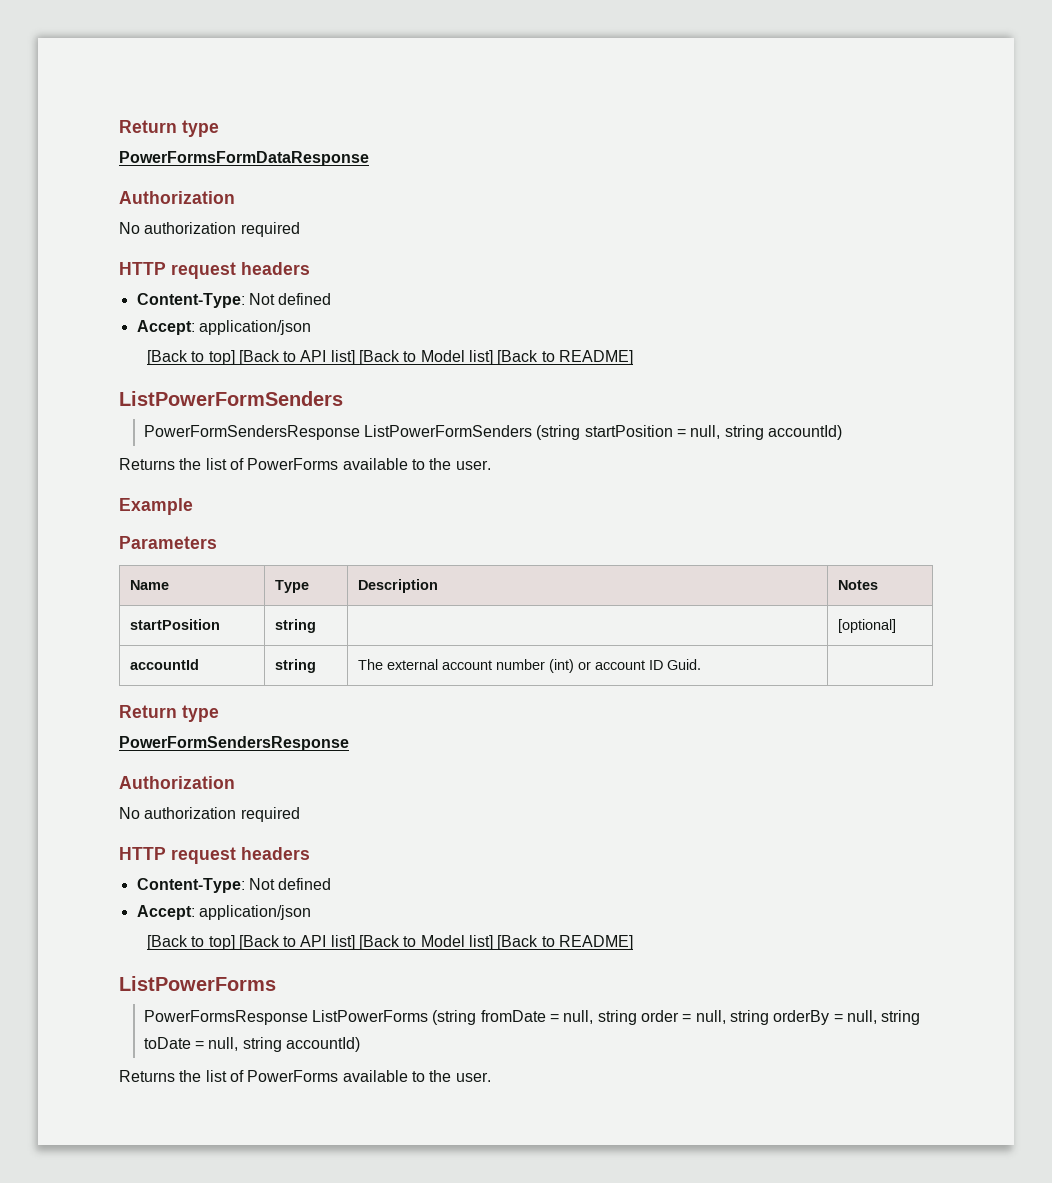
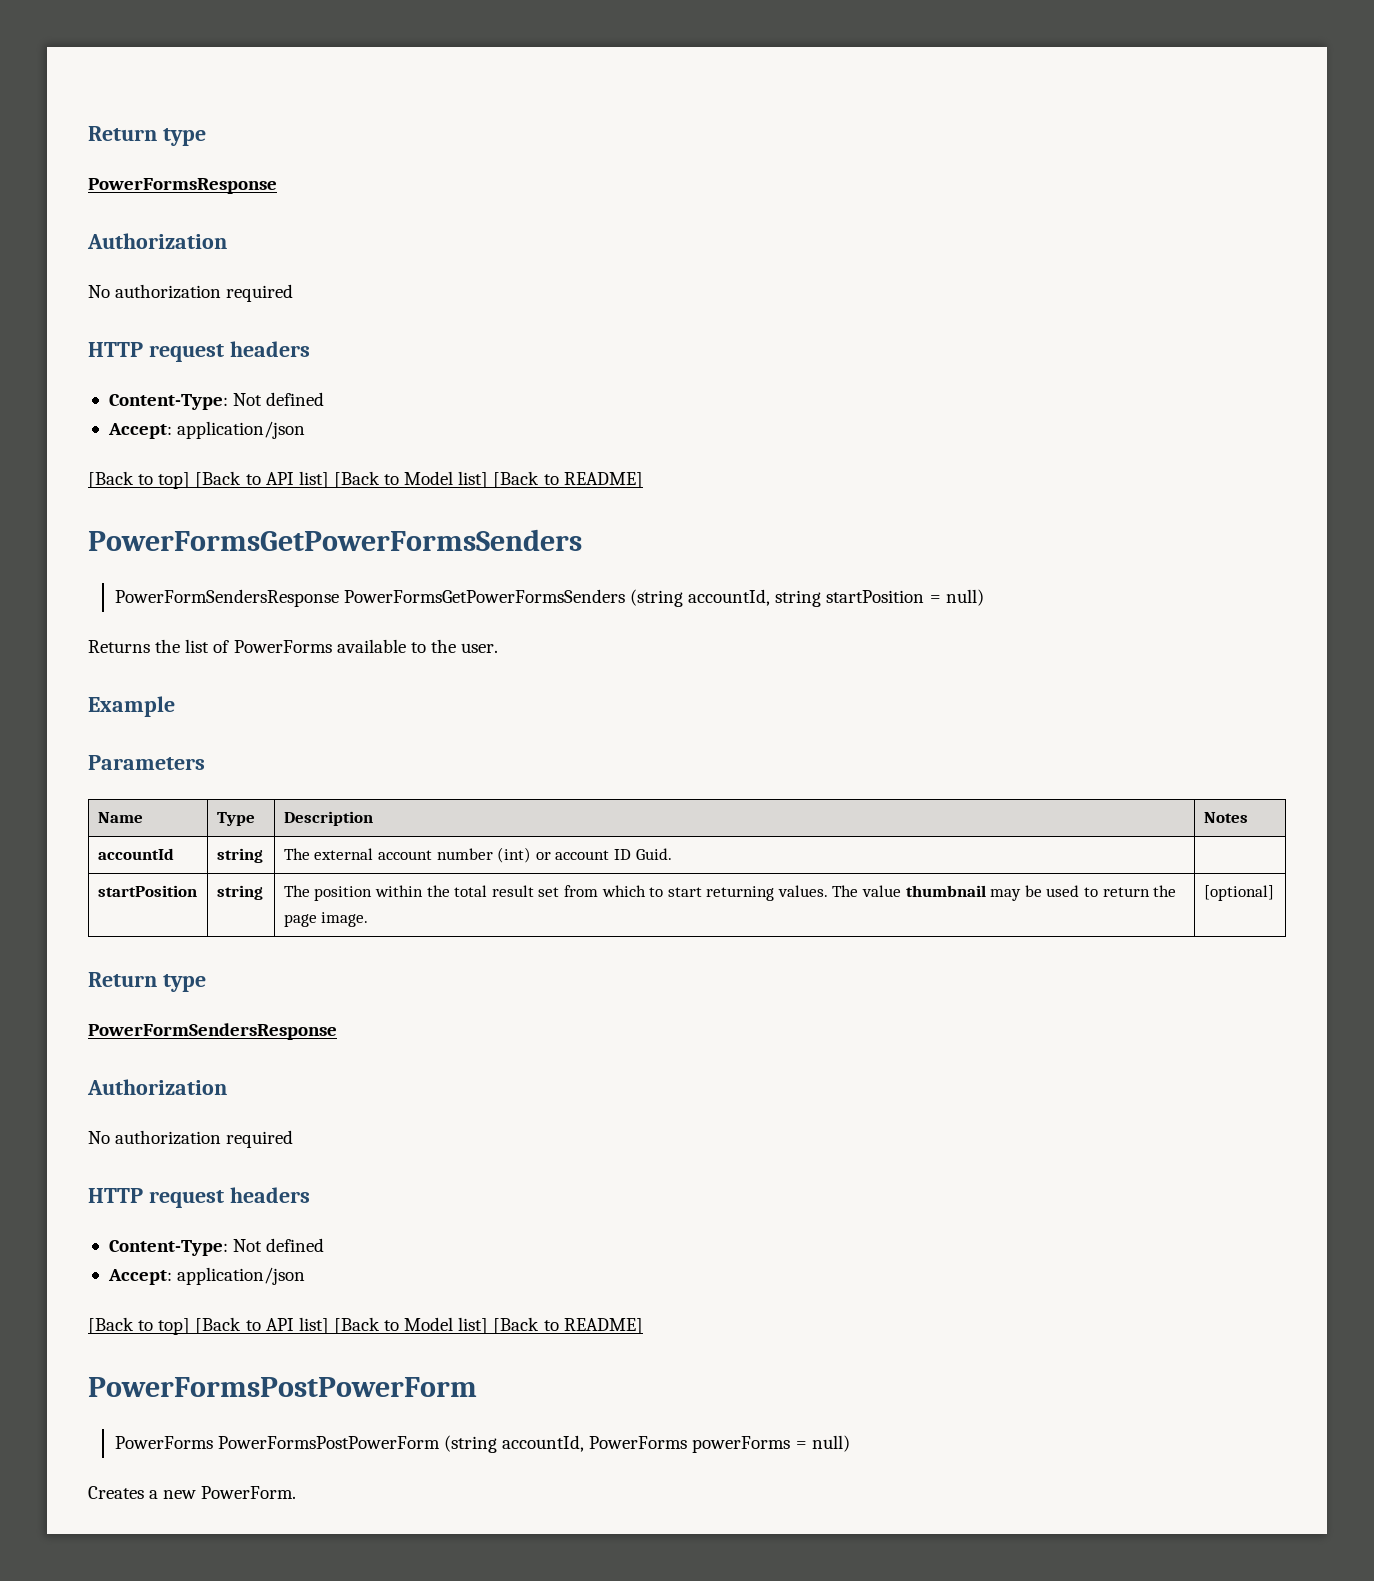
[119,120,219,137] [119,151,369,166] Return type // PowerFormsFormDataResponse -> [88,126,206,146] [88,178,277,194] Return type // PowerFormsResponse
[119,391,343,406] [143,425,843,440] ListPowerFormSenders // PowerFormSendersResponse ListPowerFormSenders (string startPosition = null, string accountId) -> [88,529,582,551] [114,589,984,607] PowerFormsGetPowerFormsSenders // PowerFormSendersResponse PowerFormsGetPowerFormsSenders (string accountId, string startPosition = null)
[130,619,221,630] [275,619,317,633] [838,619,897,633] // startPosition | string | | [optional] -> (1248, 817) none
(702, 664) none -> [97,885,197,897] [216,885,263,900] [283,885,1177,901] [283,912,369,927] [1203,885,1274,901] // startPosition | string | The position within the total result set from which to start returning values. The value thumbnail may be used to return the page image. | [optional]
[119,976,276,991] [143,1010,921,1025] [143,1037,361,1052] [119,1070,491,1082] ListPowerForms // PowerFormsResponse ListPowerForms (string fromDate = null, string order = null, string orderBy = null, string toDate = null, string accountId) // Returns the list of PowerForms available to the user. -> [88,1377,477,1397] [114,1435,850,1453] [88,1486,297,1499] PowerFormsPostPowerForm // PowerForms PowerFormsPostPowerForm (string accountId, PowerForms powerForms = null) // Creates a new PowerForm.

